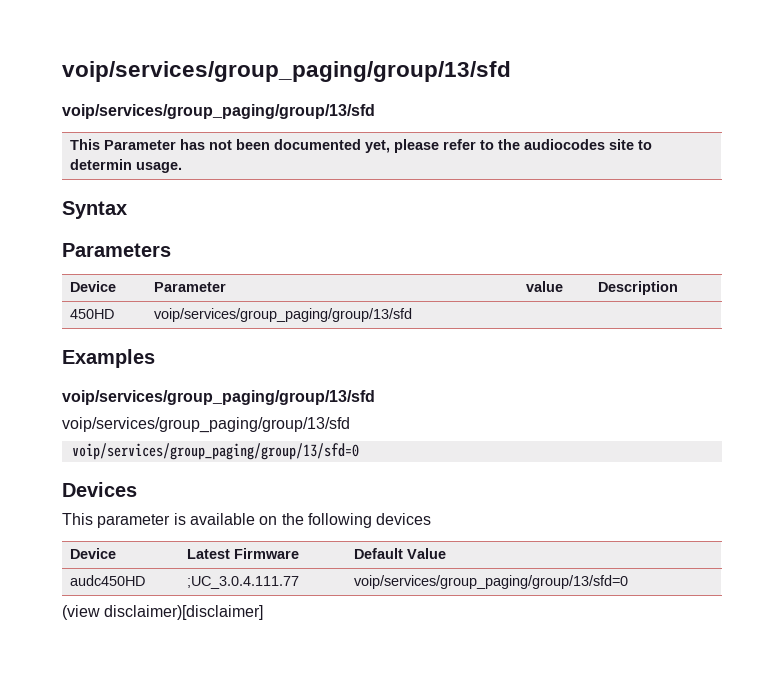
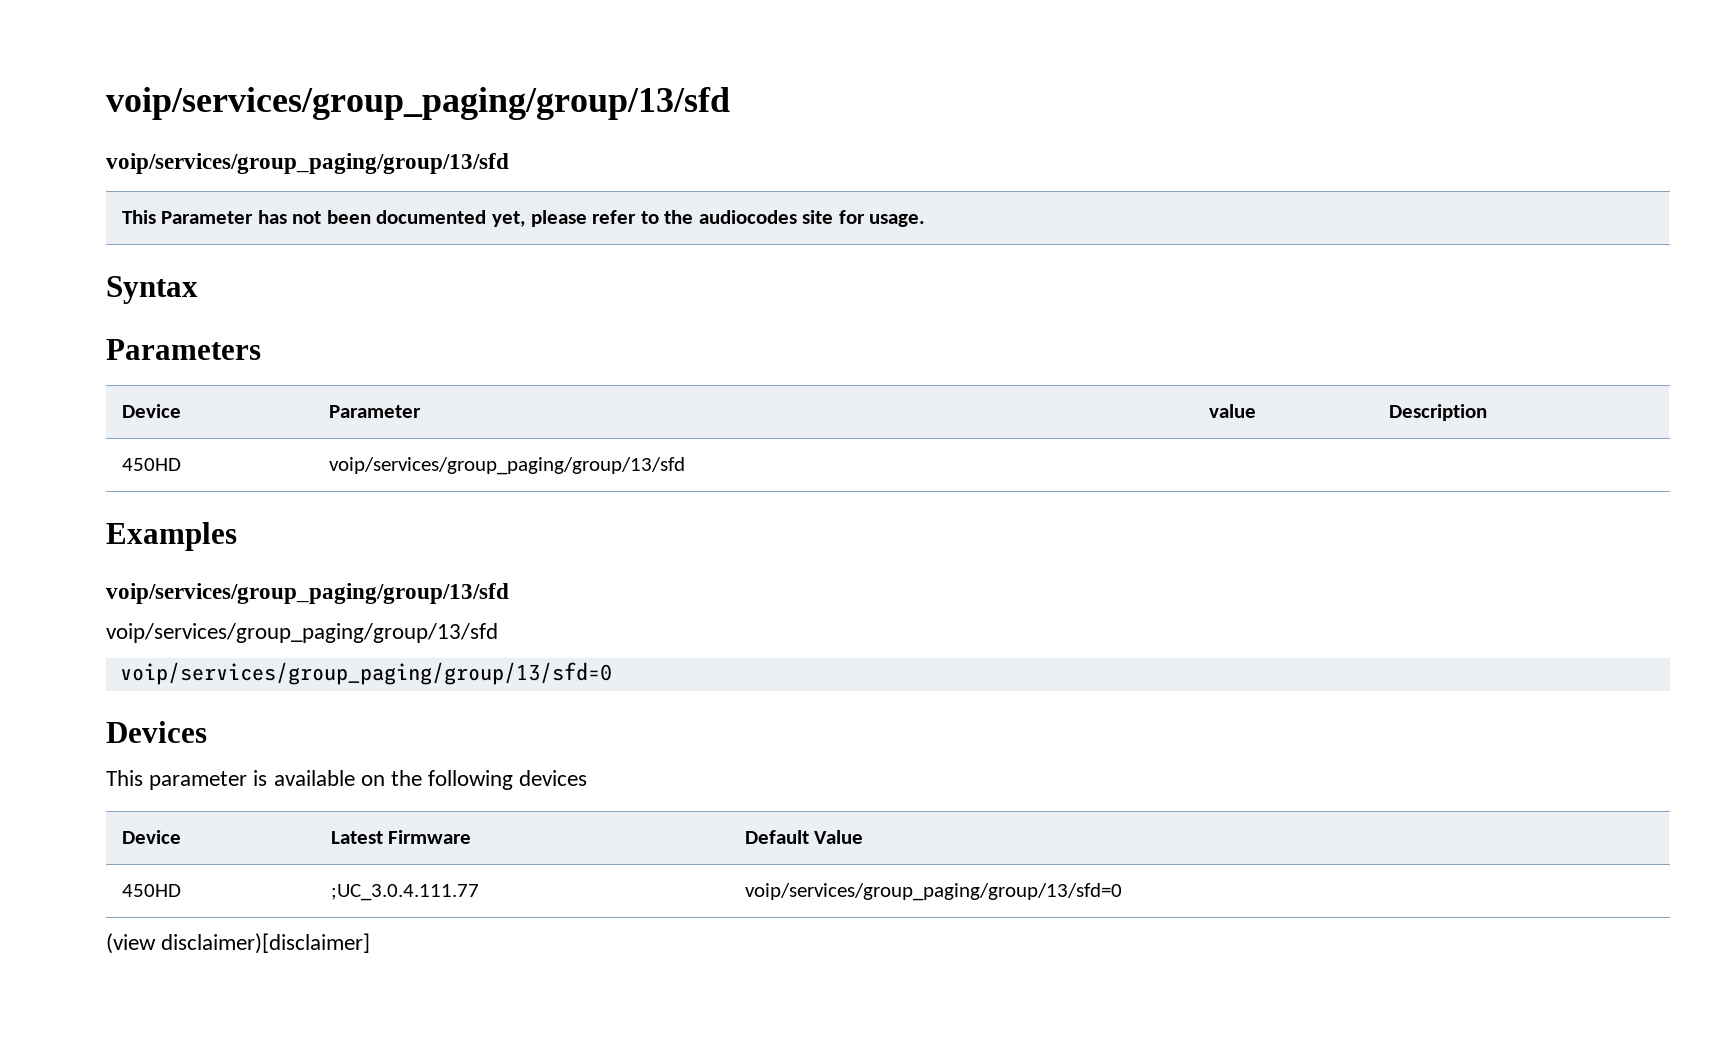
[637,140,652,150] [69,159,132,170] to determin -> [838,210,865,224] for
[69,575,145,586] audc450HD -> [121,884,181,897] 450HD

